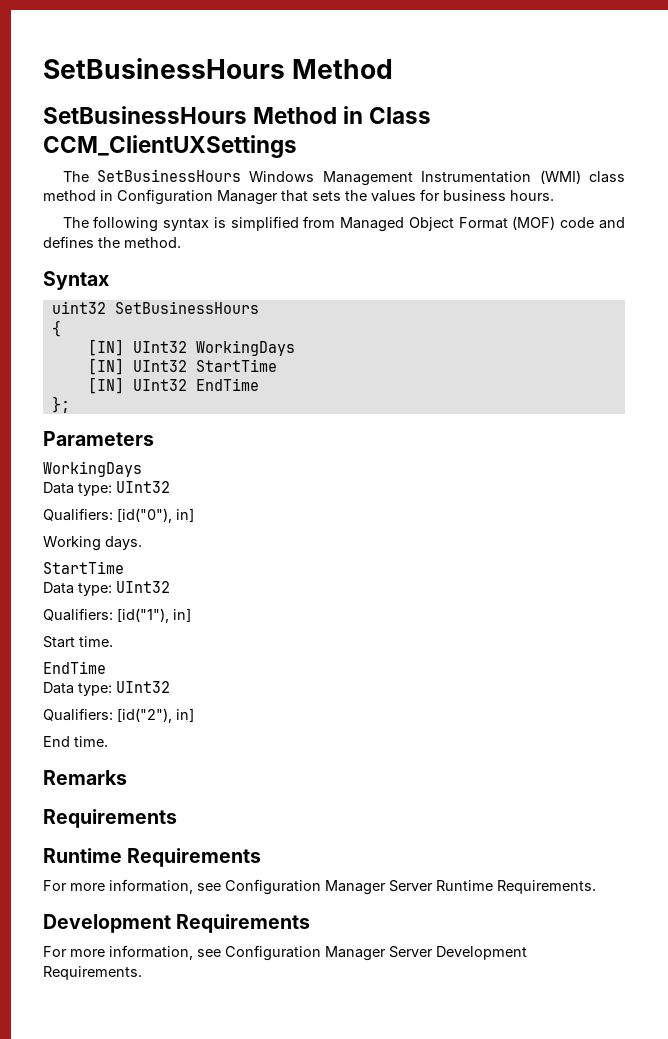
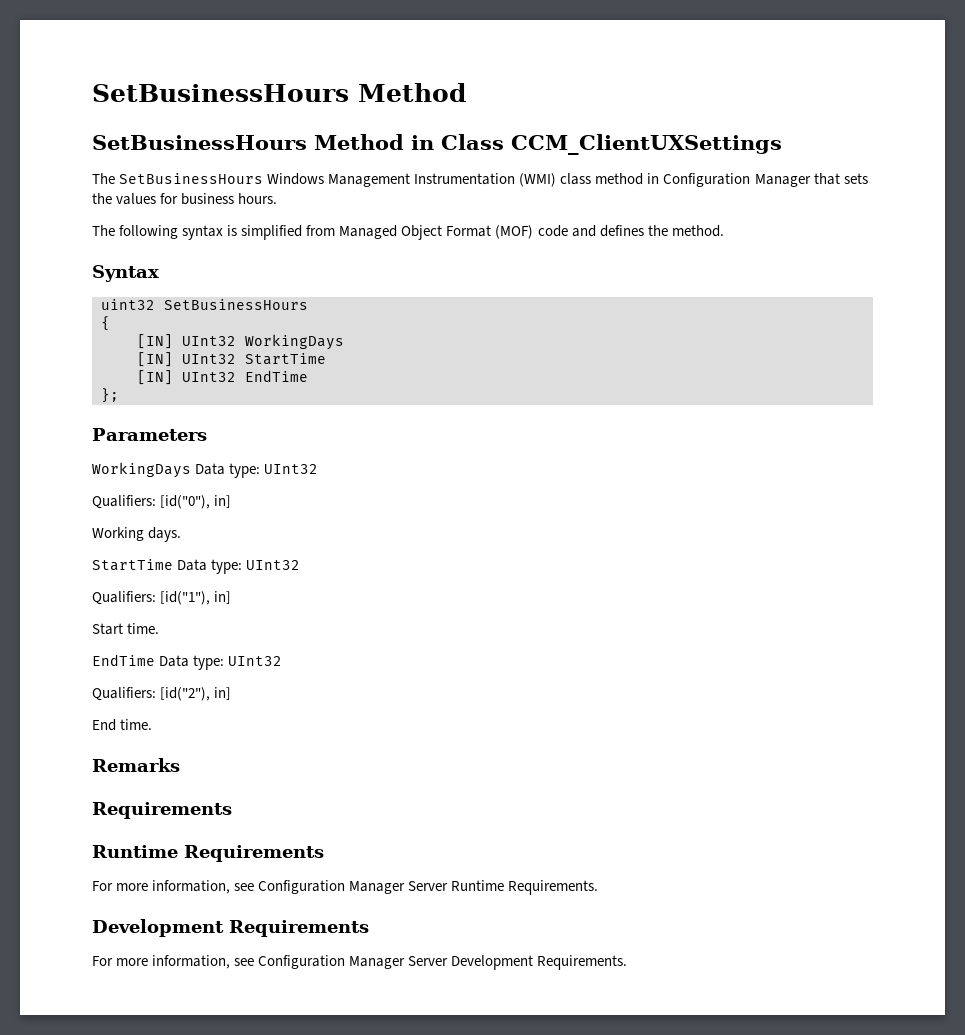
(142, 469) // -> (191, 470) none
(124, 567) // -> (173, 565) none
(106, 667) // -> (155, 660) none

